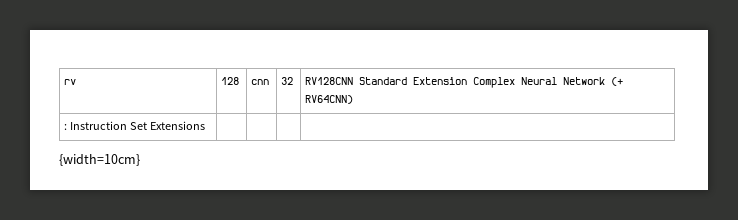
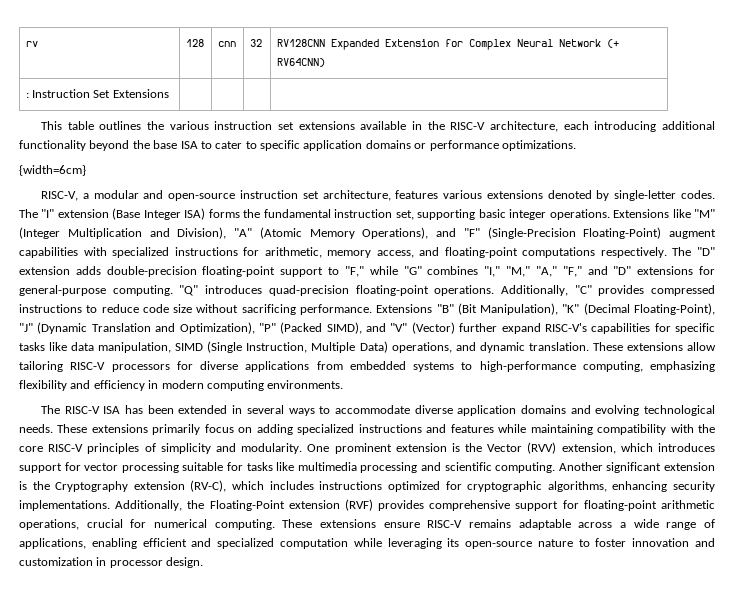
[359,77,468,85] Standard Extension -> [330,39,463,50] Expanded Extension for
[59,154,140,166] {width=10cm} -> [41,121,715,132] [19,140,576,151] [19,165,86,176] [41,190,715,201] [19,208,716,220] [19,227,716,239] [19,247,716,258] [19,266,716,277] [19,285,715,296] [19,303,716,315] [19,322,715,334] [19,341,717,353] [19,361,715,372] [19,380,344,391] [41,405,715,416] [19,424,715,435] [19,442,715,454] [19,462,716,473] [19,480,716,492] [19,499,715,511] [19,519,715,530] [19,538,716,549] [19,557,204,568] This table outlines the various instruction set extensions available in the RISC-V architecture, each introducing additional functionality beyond the base ISA to cater to specific application domains or performance optimizations. // {width=6cm} // RISC-V, a modular and open-source instruction set architecture, features various extensions denoted by single-letter codes. The "I" extension (Base Integer ISA) forms the fundamental instruction set, supporting basic integer operations. Extensions like "M" (Integer Multiplication and Division), "A" (Atomic Memory Operations), and "F" (Single-Precision Floating-Point) augment capabilities with specialized instructions for arithmetic, memory access, and floating-point computations respectively. The "D" extension adds double-precision floating-point support to "F," while "G" combines "I," "M," "A," "F," and "D" extensions for general-purpose computing. "Q" introduces quad-precision floating-point operations. Additionally, "C" provides compressed instructions to reduce code size without sacrificing performance. Extensions "B" (Bit Manipulation), "K" (Decimal Floating-Point), "J" (Dynamic Translation and Optimization), "P" (Packed SIMD), and "V" (Vector) further expand RISC-V's capabilities for specific tasks like data manipulation, SIMD (Single Instruction, Multiple Data) operations, and dynamic translation. These extensions allow tailoring RISC-V processors for diverse applications from embedded systems to high-performance computing, emphasizing flexibility and efficiency in modern computing environments. // The RISC-V ISA has been extended in several ways to accommodate diverse application domains and evolving technological needs. These extensions primarily focus on adding specialized instructions and features while maintaining compatibility with the core RISC-V principles of simplicity and modularity. One prominent extension is the Vector (RVV) extension, which introduces support for vector processing suitable for tasks like multimedia processing and scientific computing. Another significant extension is the Cryptography extension (RV-C), which includes instructions optimized for cryptographic algorithms, enhancing security implementations. Additionally, the Floating-Point extension (RVF) provides comprehensive support for floating-point arithmetic operations, crucial for numerical computing. These extensions ensure RISC-V remains adaptable across a wide range of applications, enabling efficient and specialized computation while leveraging its open-source nature to foster innovation and customization in processor design.

